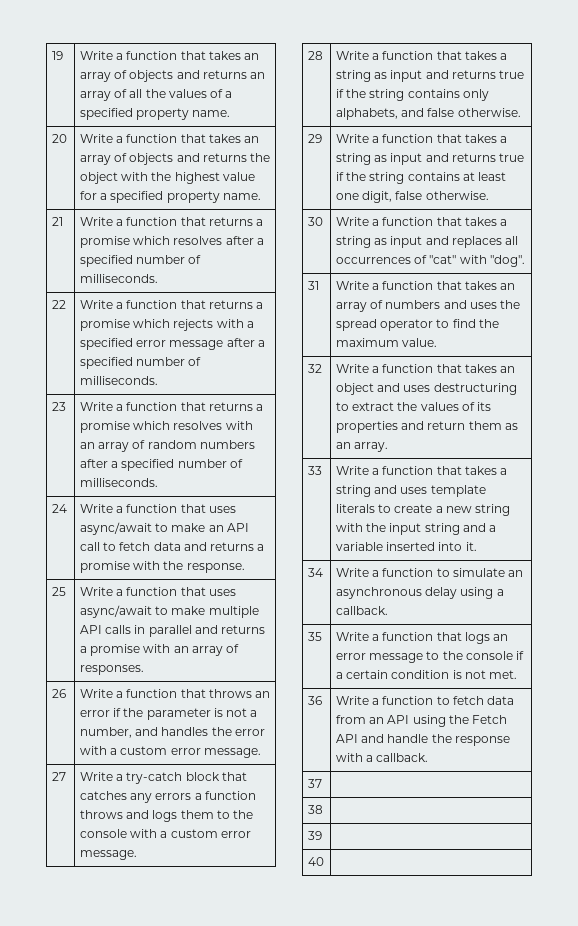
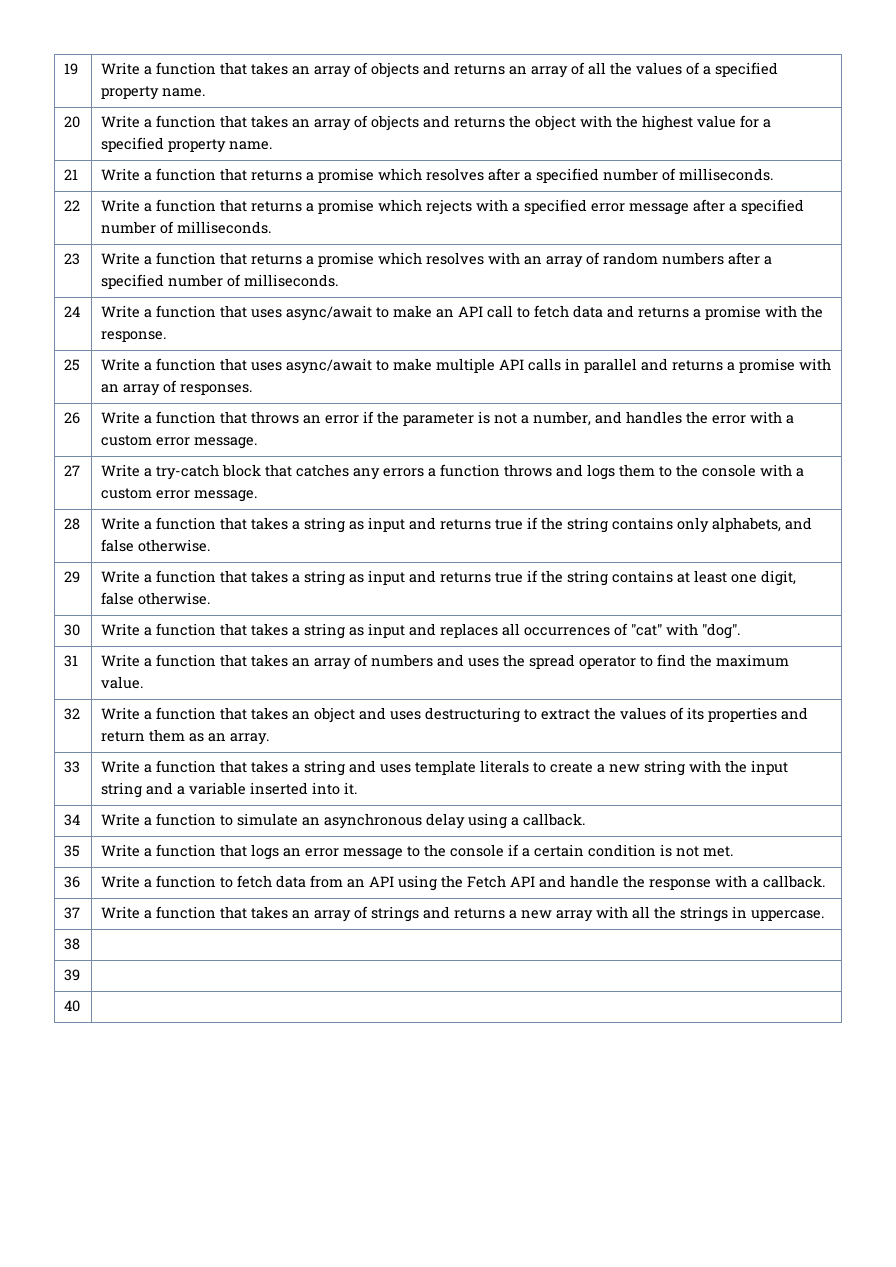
(322, 783) none -> [101,906,825,922] Write a function that takes an array of strings and returns a new array with all the strings in uppercase.

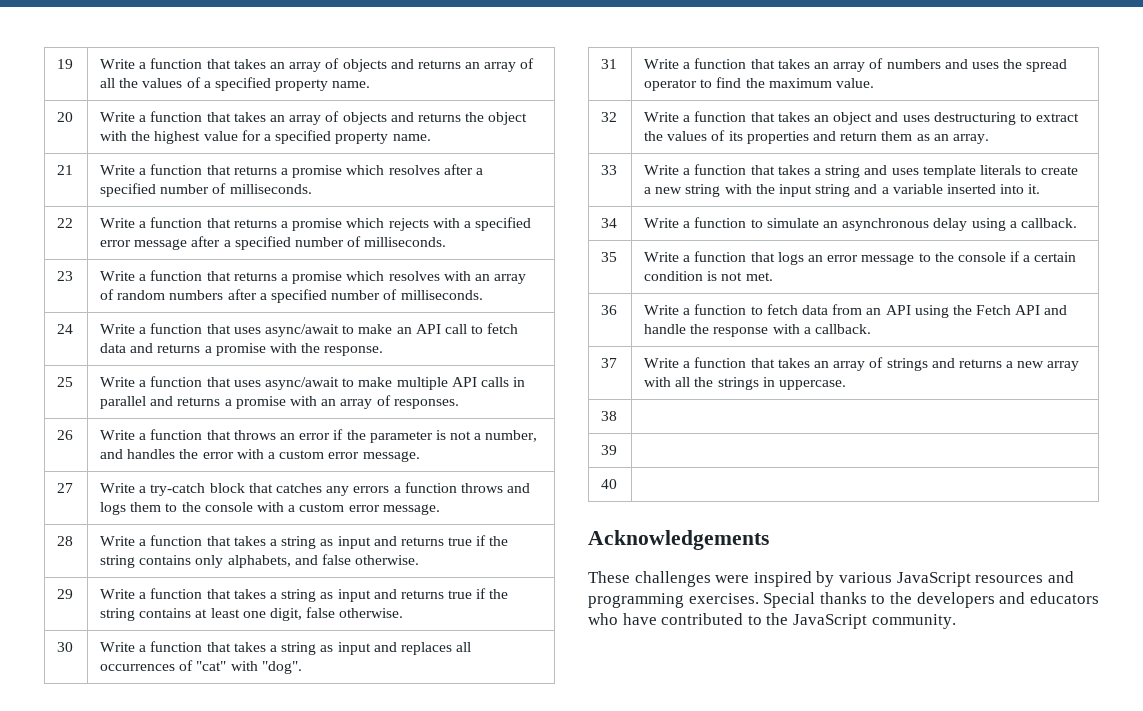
(81, 1006) none -> [588,530,769,550] [588,571,1074,587] [588,592,1099,608] [588,613,956,629] // Acknowledgements // These challenges were inspired by various JavaScript resources and programming exercises. Special thanks to the developers and educators who have contributed to the JavaScript community.

